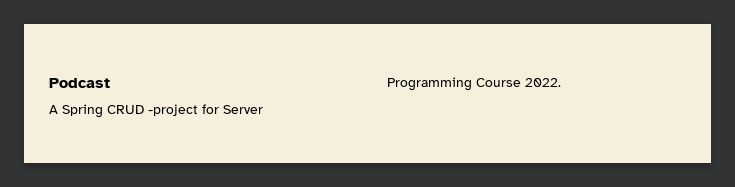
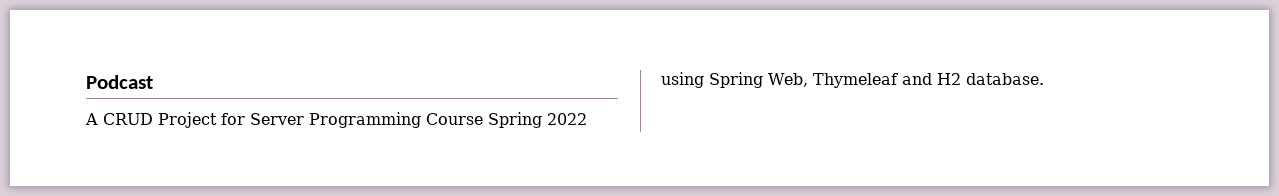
[62,104,198,118] Spring CRUD -project -> [103,112,217,128] CRUD Project
[525,78,561,87] 2022. -> [488,112,587,128] [661,72,1044,88] Spring 2022 using Spring Web, Thymeleaf and H2 database.

